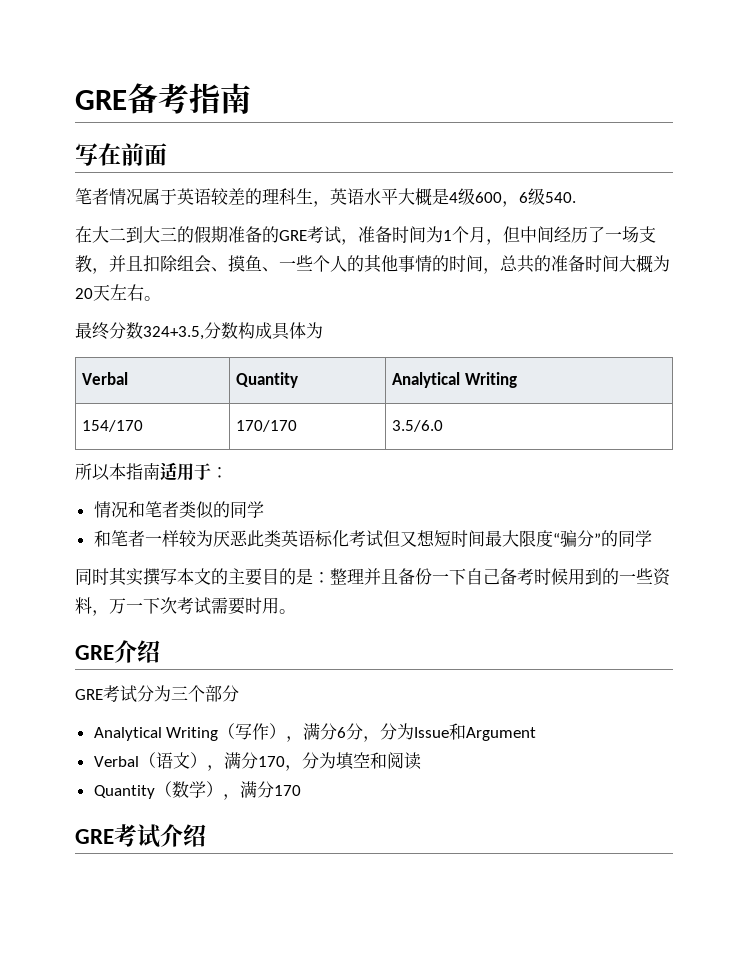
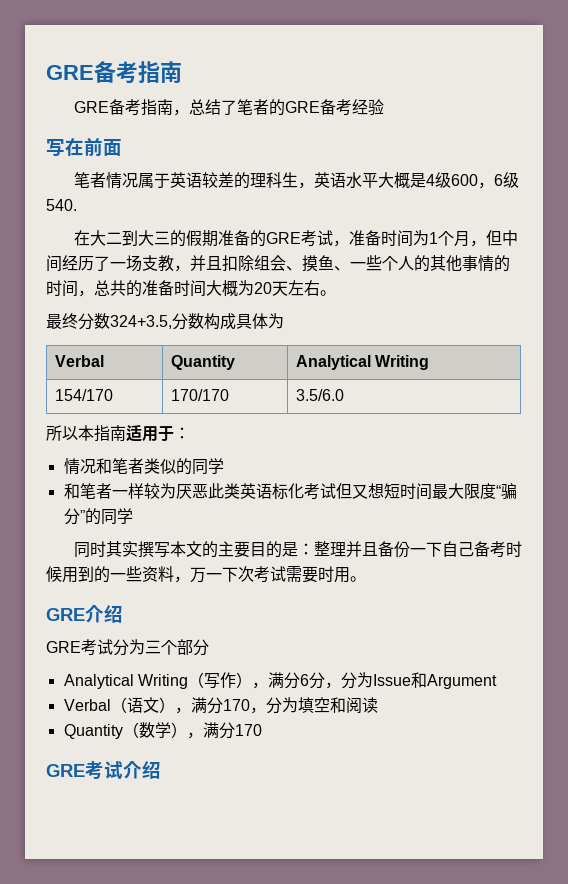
[75,83,251,114] GRE备考指南 -> [46,61,182,84] [73,99,384,116] GRE备考指南 // GRE备考指南，总结了笔者的GRE备考经验

